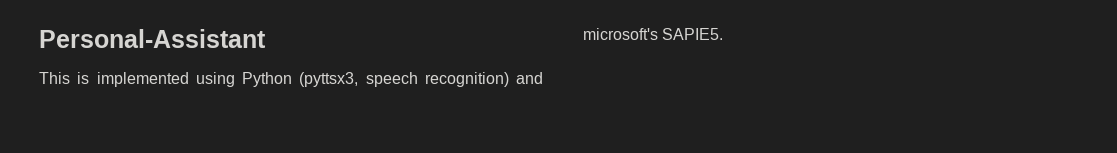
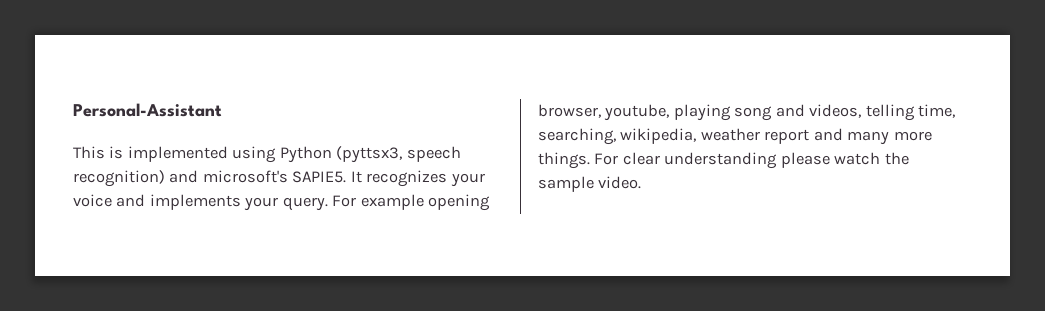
(724, 34) none -> [350,170,485,187] [73,194,491,211] [538,104,956,121] [538,128,932,145] [538,152,909,169] [538,176,642,192] It recognizes your voice and implements your query. For example opening browser, youtube, playing song and videos, telling time, searching, wikipedia, weather report and many more things. For clear understanding please watch the sample video.

